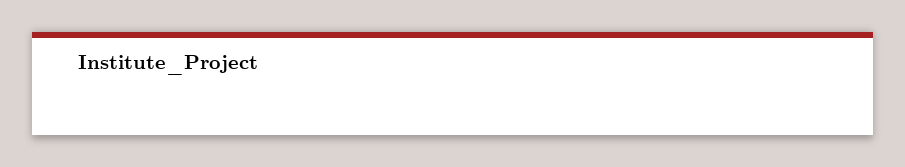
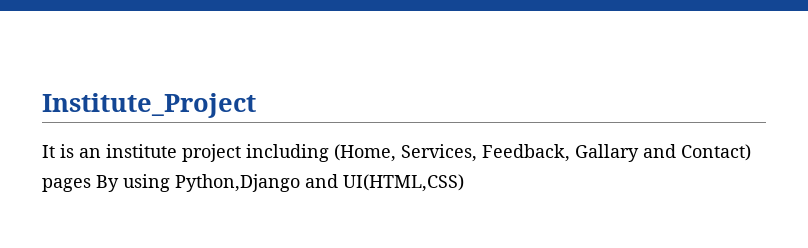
(258, 65) none -> [42,144,751,162] [42,174,464,192] // It is an institute project including (Home, Services, Feedback, Gallary and Contact) pages By using Python,Django and UI(HTML,CSS)

